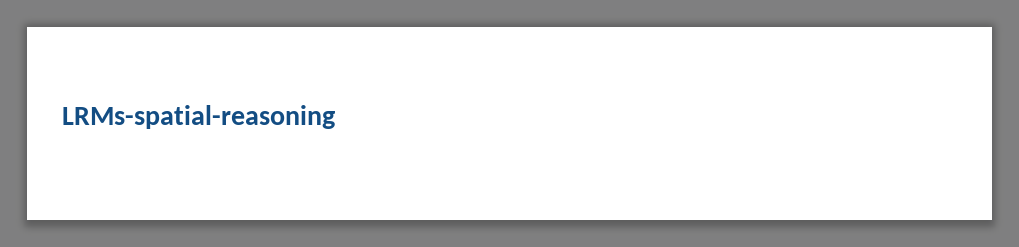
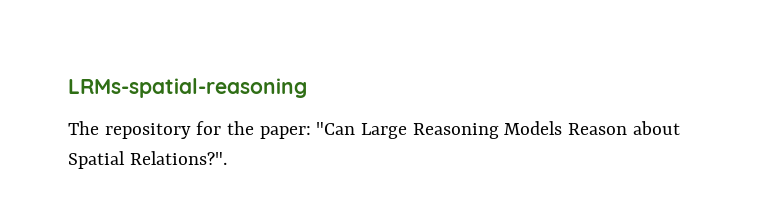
(335, 117) none -> [68,121,680,139] [68,151,227,169] // The repository for the paper: "Can Large Reasoning Models Reason about Spatial Relations?".

